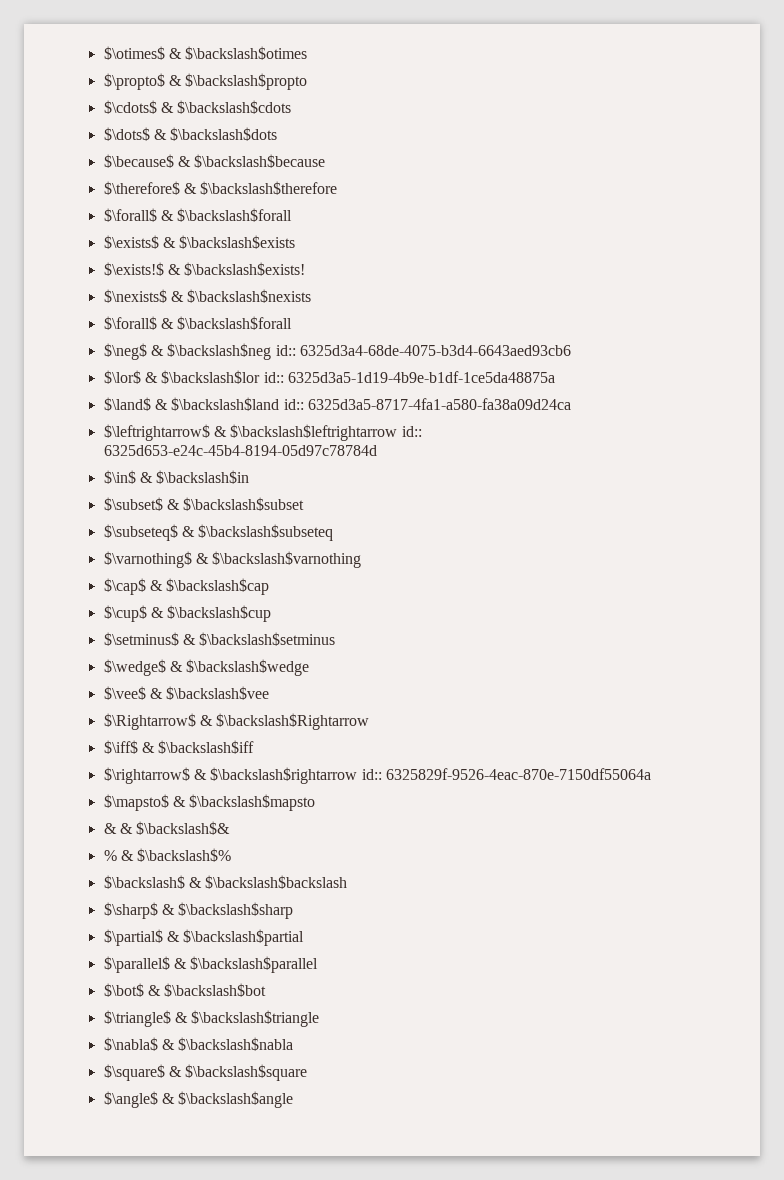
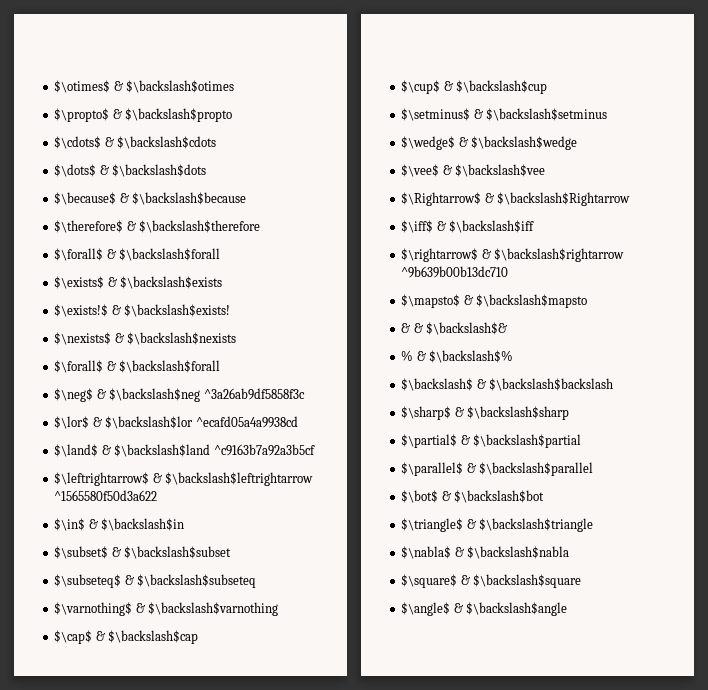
[275,345,571,356] id:: 6325d3a4-68de-4075-b3d4-6643aed93cb6 -> [203,388,305,400] ^3a26ab9df5858f3c
[263,371,555,383] id:: 6325d3a5-1d19-4b9e-b1df-1ce5da48875a -> [195,416,298,428] ^ecafd05a4a9938cd
[283,398,571,410] id:: 6325d3a5-8717-4fa1-a580-fa38a09d24ca -> [213,444,315,456] ^c9163b7a92a3b5cf
[401,426,422,437] [103,445,377,456] id:: 6325d653-e24c-45b4-8194-05d97c78784d -> [54,490,158,501] ^1565580f50d3a622
[361,768,651,780] id:: 6325829f-9526-4eac-870e-7150df55064a -> [401,266,509,278] ^9b639b00b13dc710

